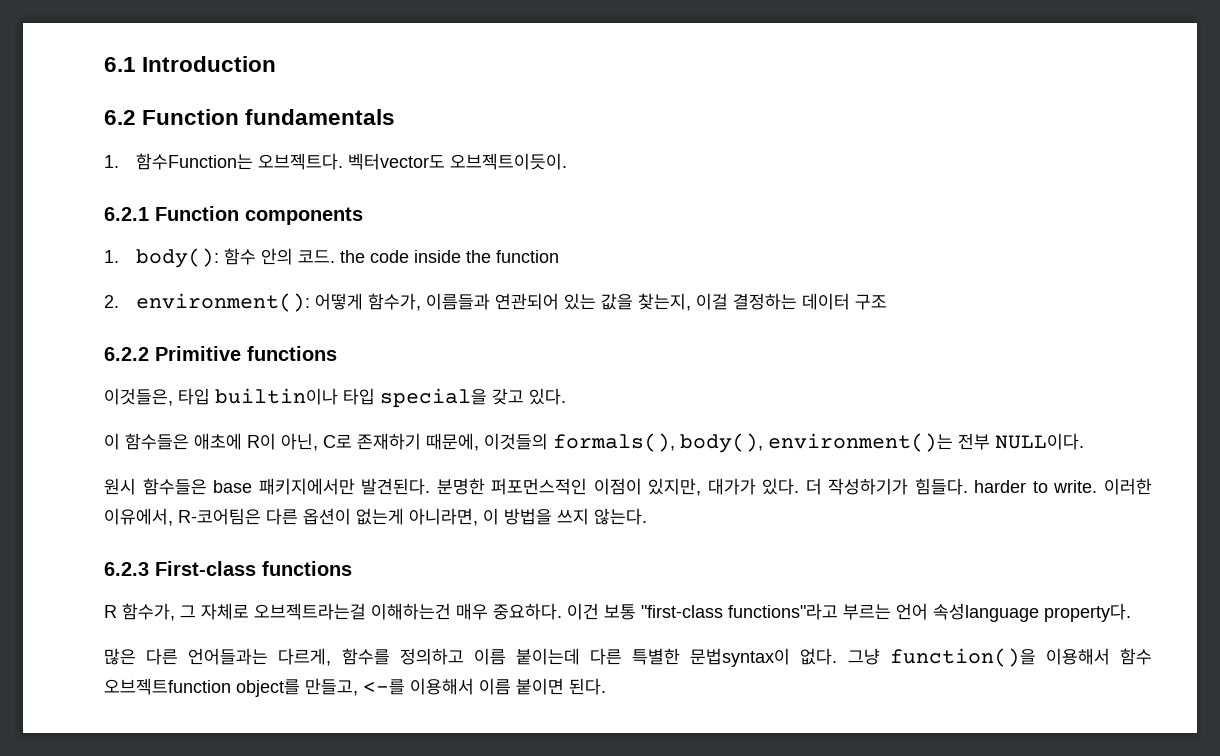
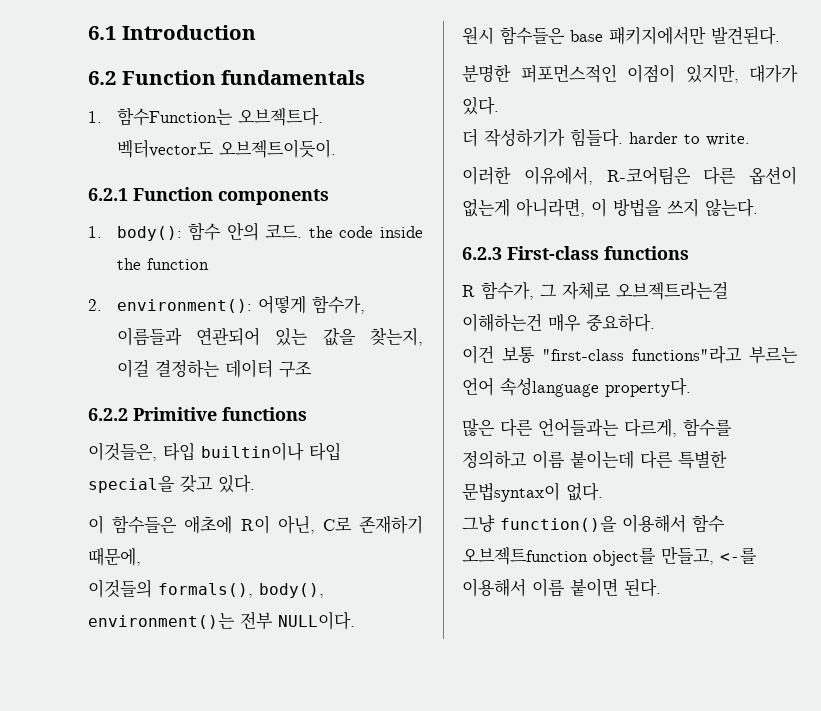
(479, 442) none -> (141, 556) //
(431, 486) none -> (780, 35) //
(800, 486) none -> (499, 106) //
(1098, 486) none -> (750, 139) //
(562, 611) none -> (655, 323) //
(838, 656) none -> (603, 492) //

